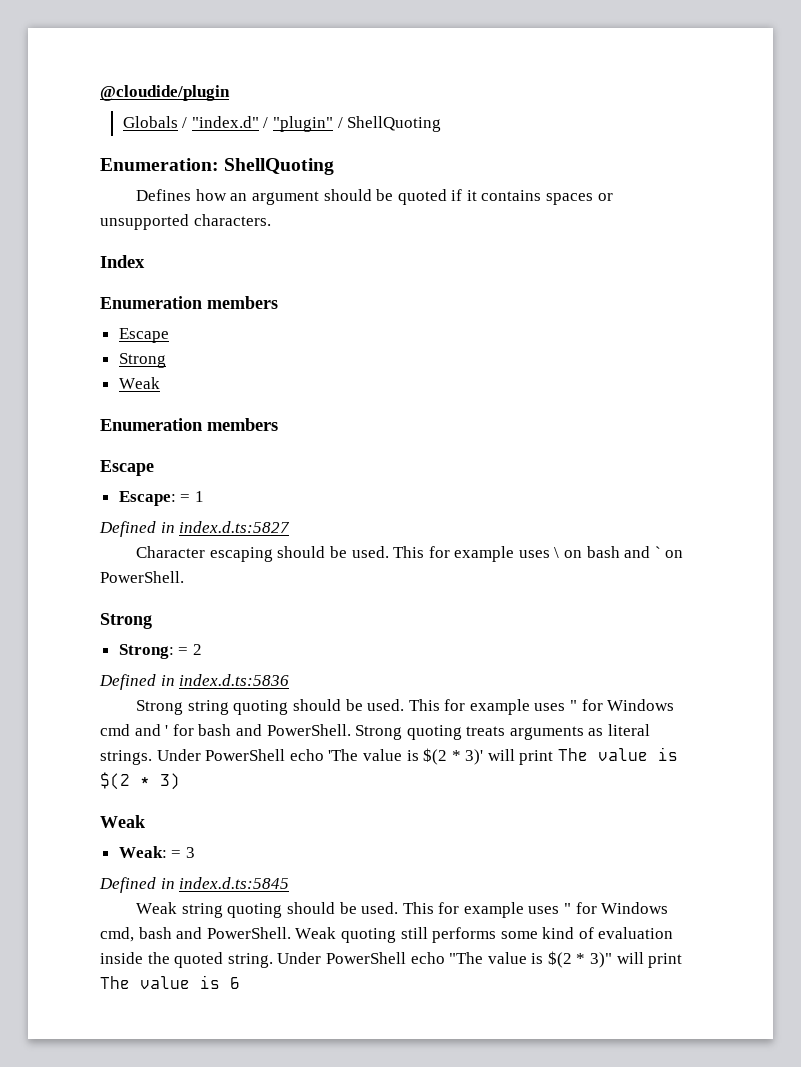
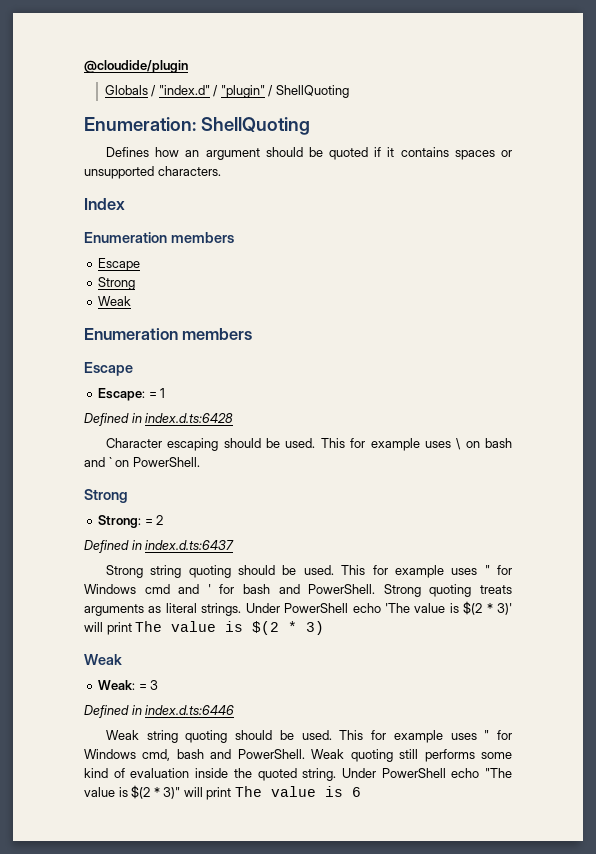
[179,521,291,533] index.d.ts:5827 -> [145,413,234,423] index.d.ts:6428
[179,674,290,686] index.d.ts:5836 -> [145,540,235,550] index.d.ts:6437
[179,877,290,889] index.d.ts:5845 -> [145,705,235,715] index.d.ts:6446

